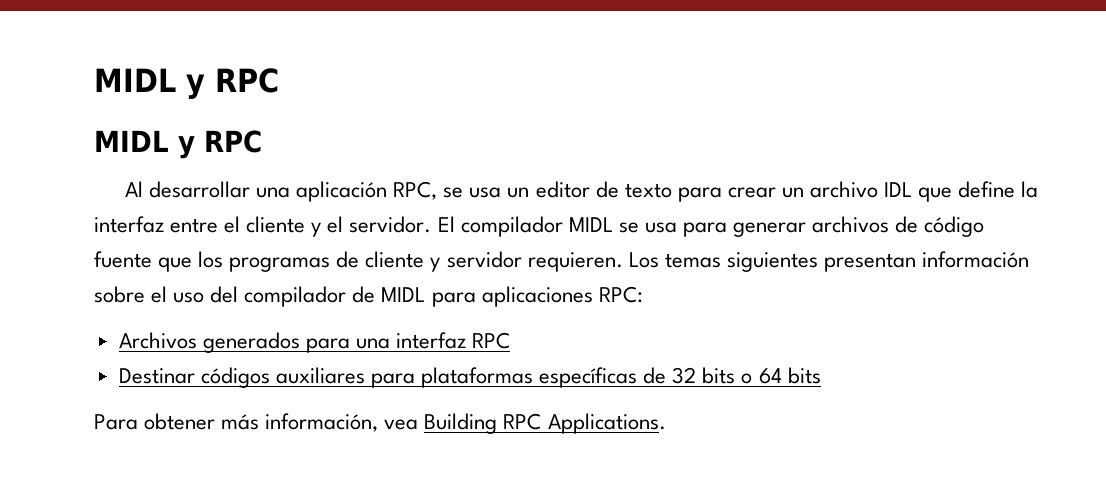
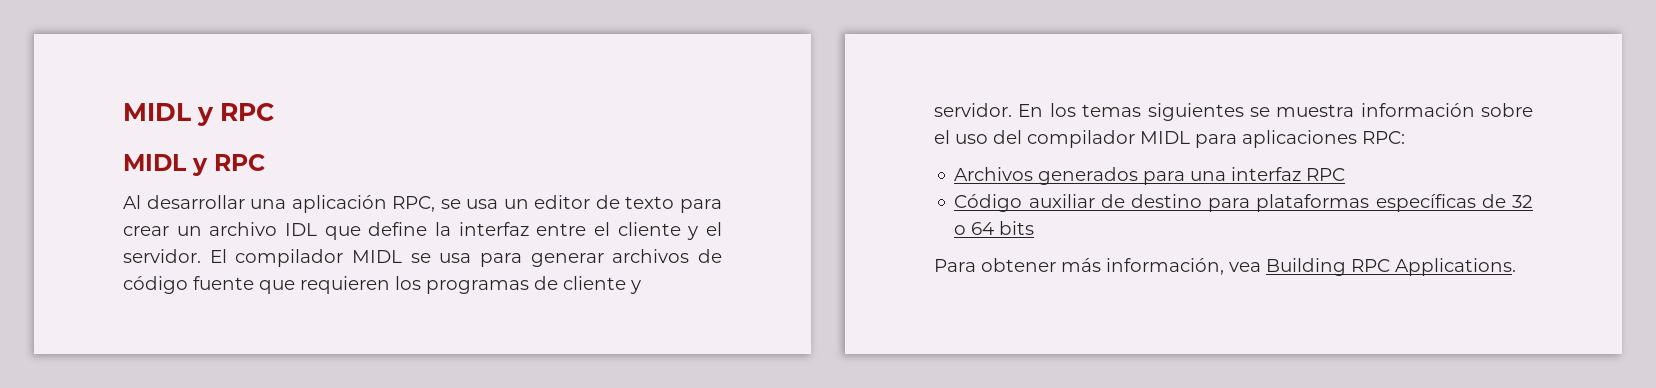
(193, 264) none -> [300,276,390,294] requieren
[446,251,916,272] servidor requieren. Los temas siguientes presentan -> [934,103,1355,121] servidor. En los temas siguientes se muestra
[352,286,376,303] de -> (1135, 139) none
[118,367,365,388] Destinar códigos auxiliares -> [954,194,1202,212] Código auxiliar de destino
[702,367,736,384] bits -> (1533, 201) none

